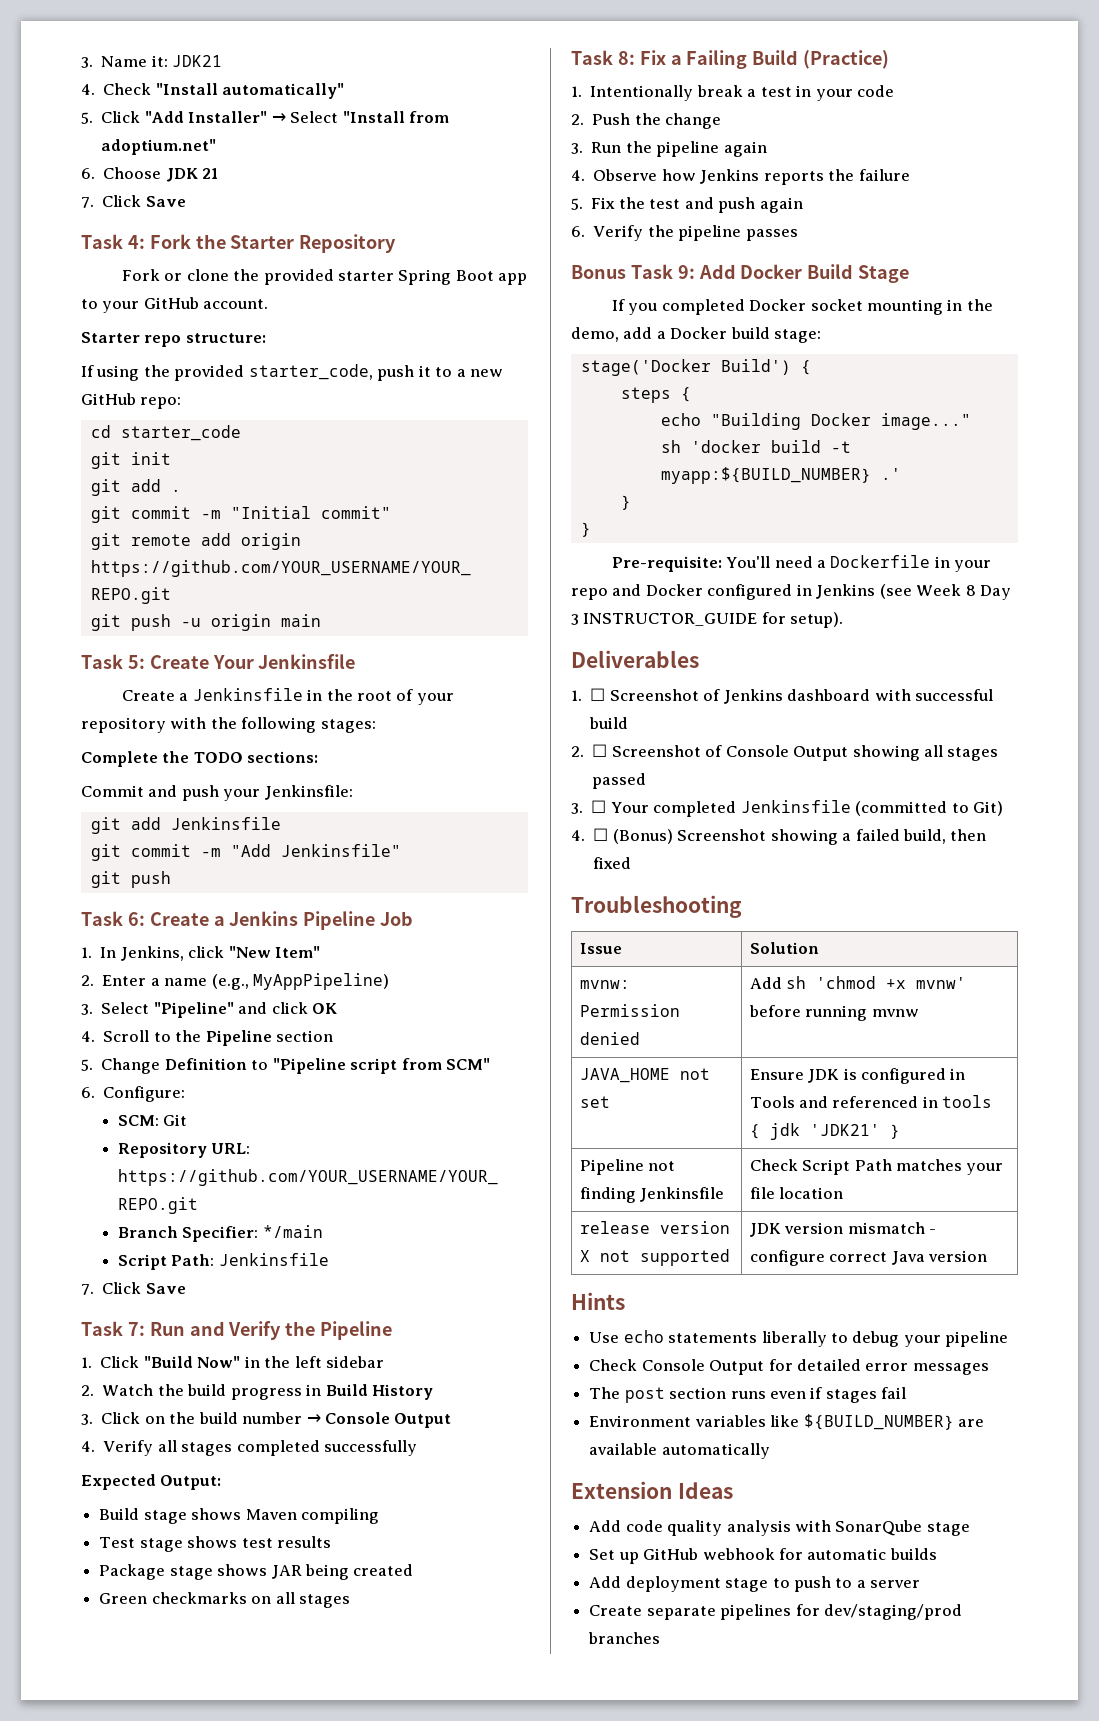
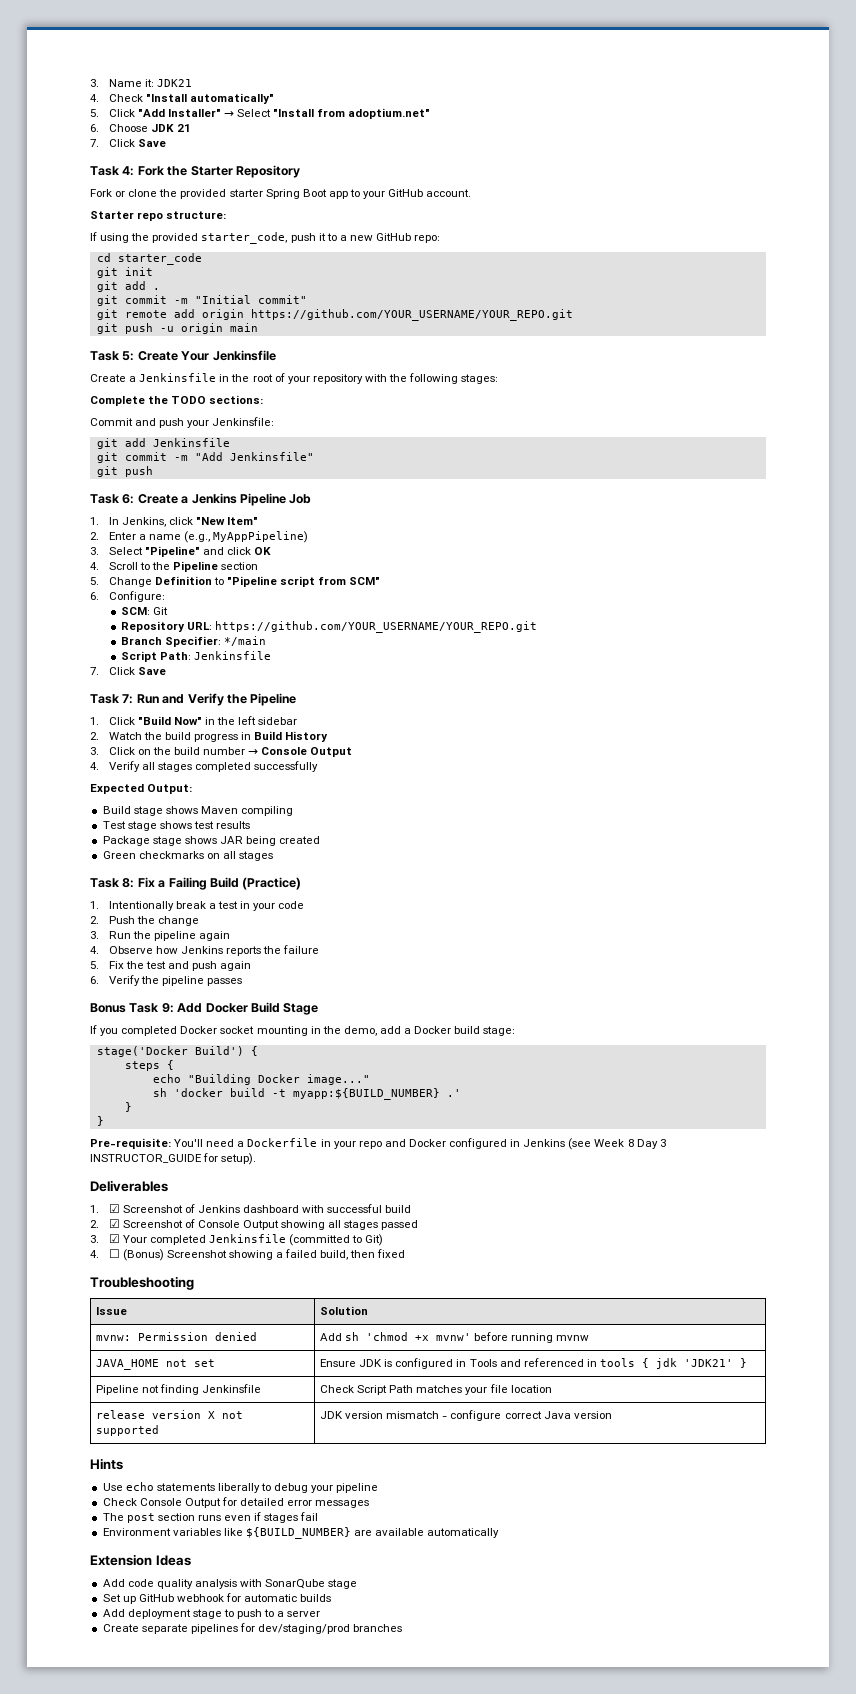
[590,688,606,701] ☐ -> [108,1204,120,1213] ☑
[592,744,608,757] ☐ -> [108,1219,120,1228] ☑
[591,800,607,813] ☐ -> [108,1234,120,1243] ☑

